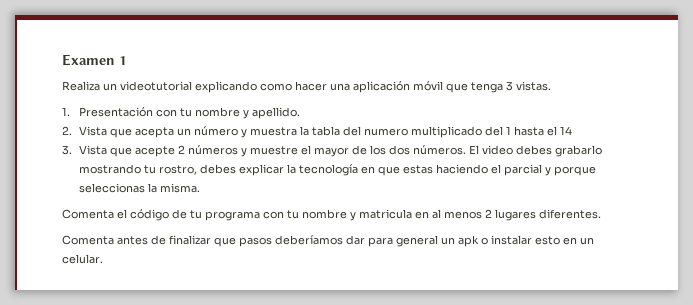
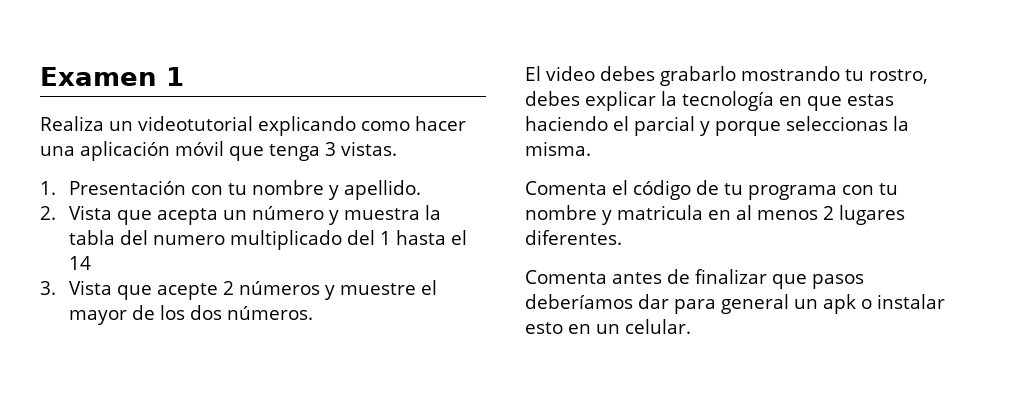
(466, 150) none -> (313, 313) //

